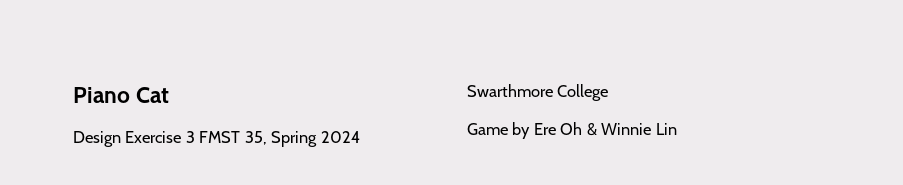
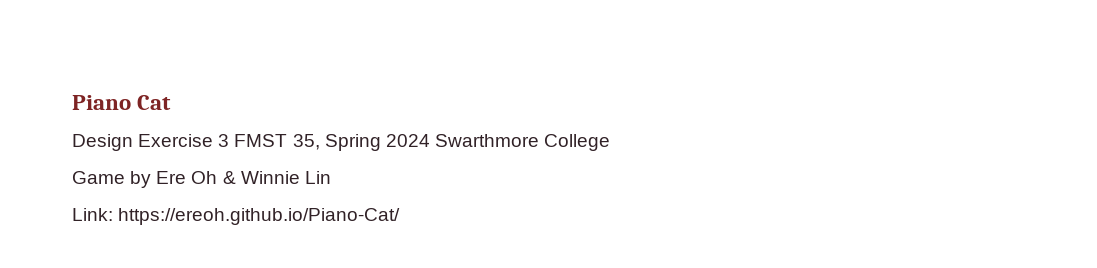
(677, 129) none -> [72,208,401,225] // Link: https://ereoh.github.io/Piano-Cat/

